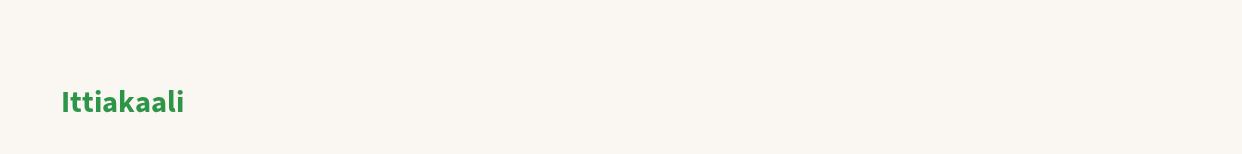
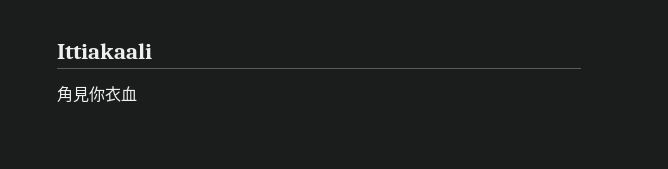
(184, 101) none -> [57,86,137,103] // 角見你衣血

